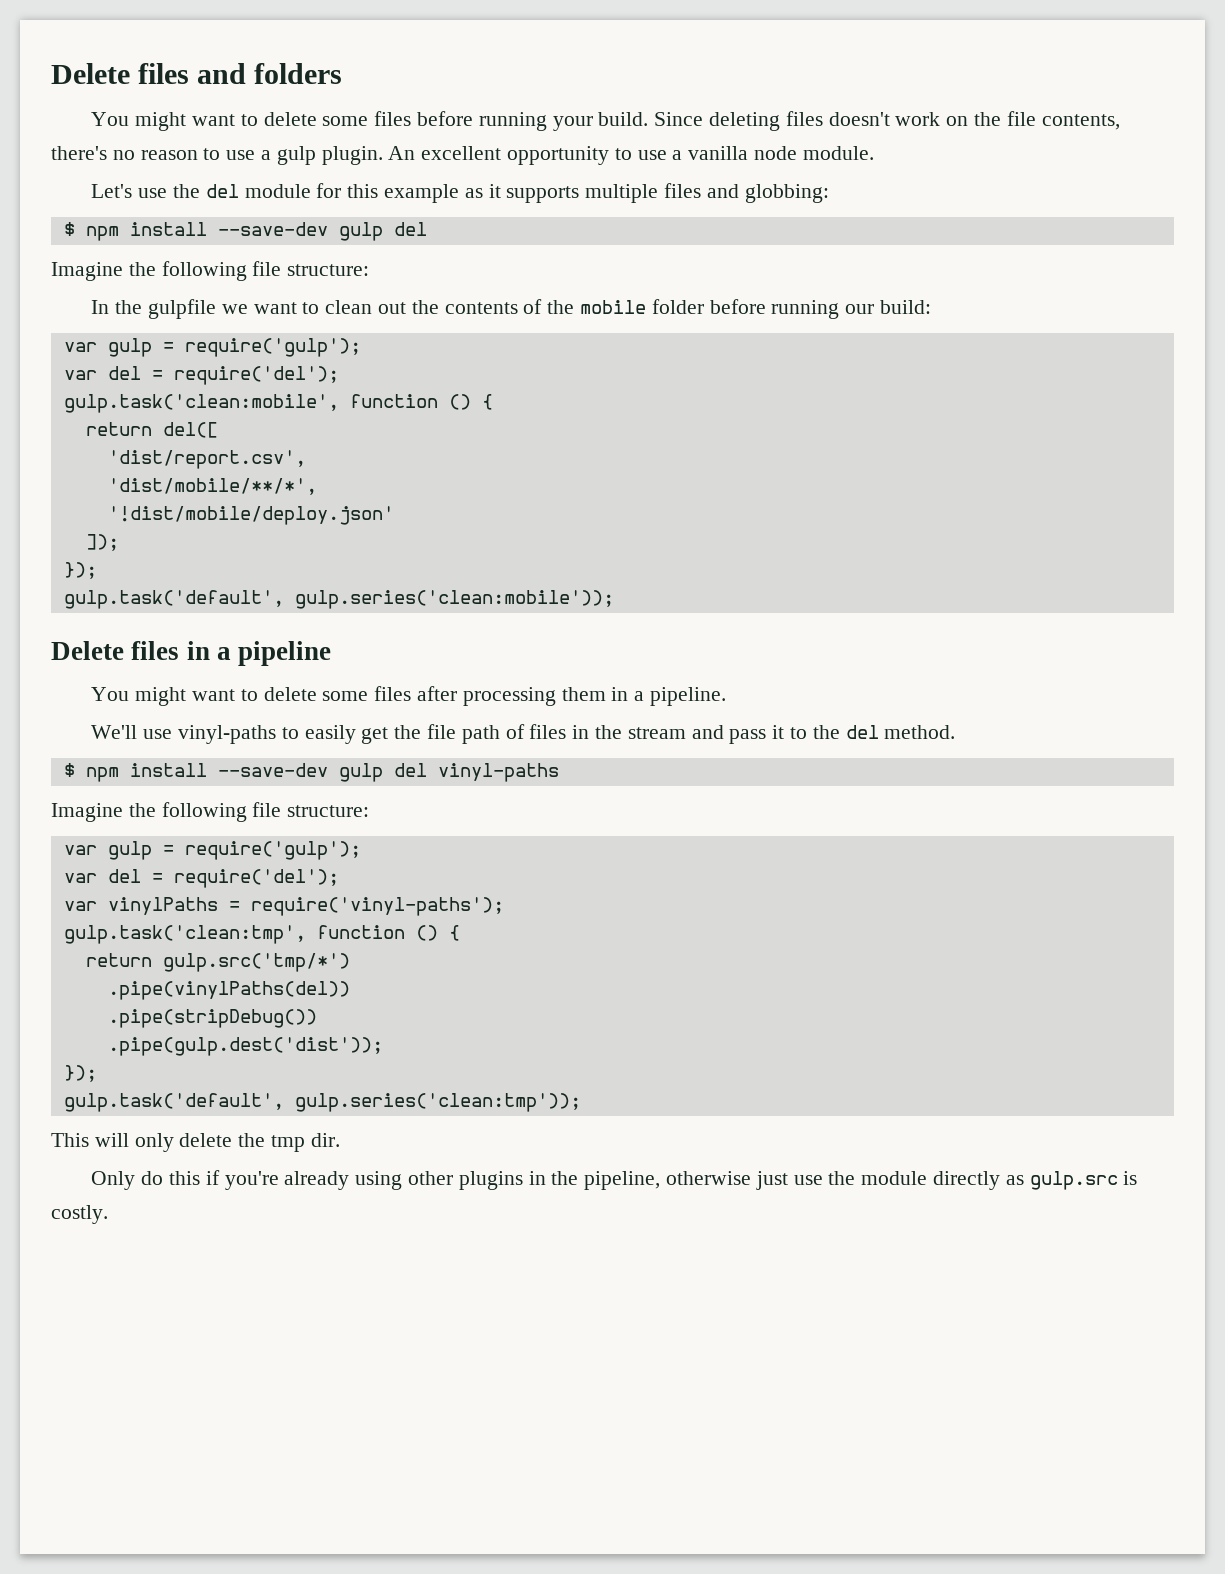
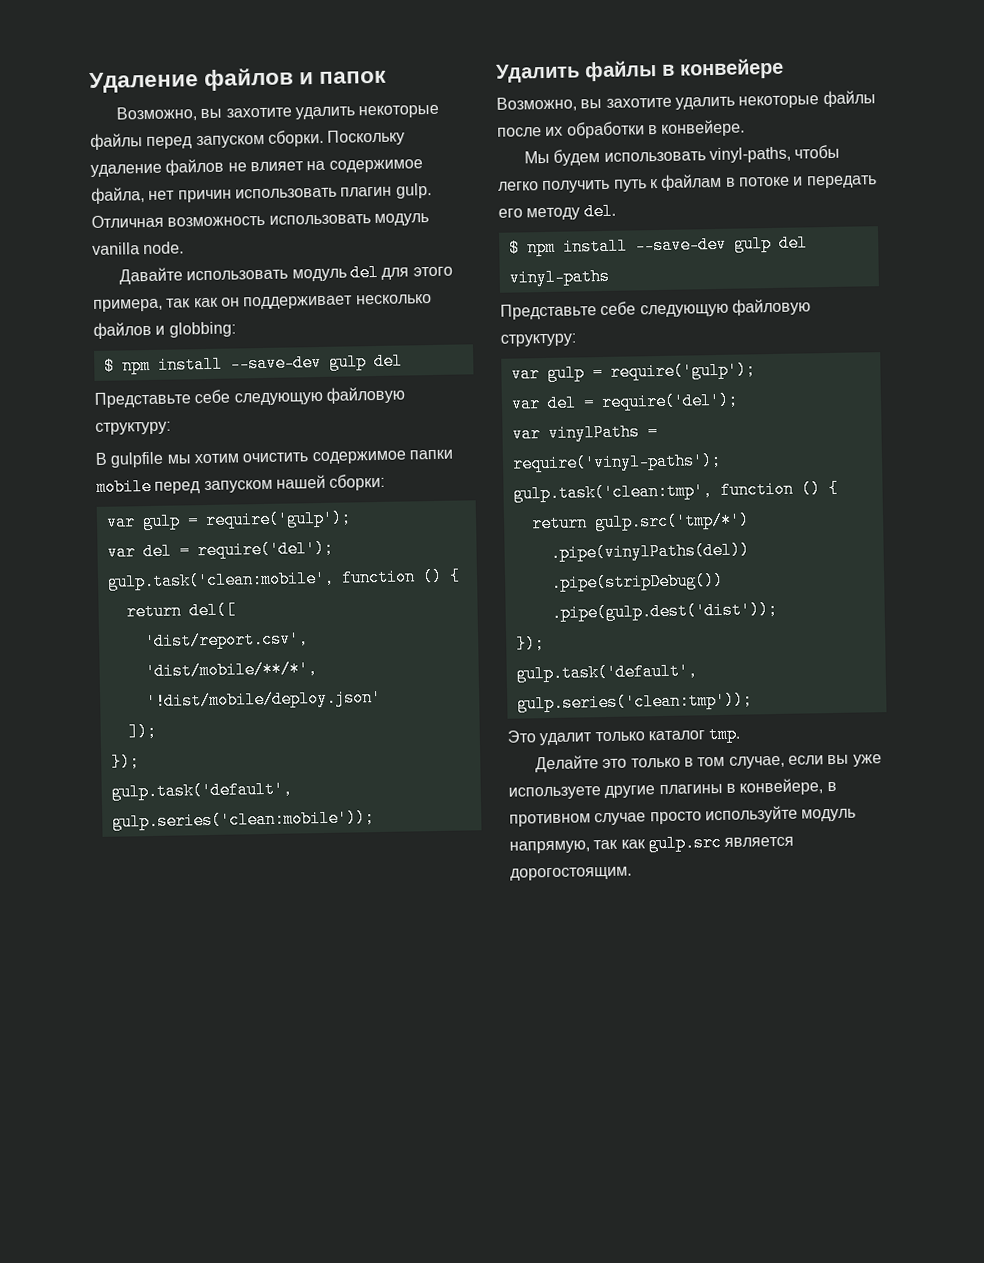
[51,63,343,84] [91,111,1120,131] [51,146,874,165] [91,183,739,203] Delete files and folders // You might want to delete some files before running your build. Since deleting files doesn't work on the file contents, there's no reason to use a gulp plugin. An excellent opportunity to use a vanilla node module. // Let's use the del module for this example as it supports multiple files and -> [89,67,388,94] [116,104,440,122] [90,129,406,151] [90,158,423,177] [91,183,432,204] [91,213,429,228] [92,241,185,255] [119,263,453,285] [93,294,432,312] [93,321,166,339] Удаление файлов и папок // Возможно, вы захотите удалить некоторые файлы перед запуском сборки. Поскольку удаление файлов не влияет на содержимое файла, нет причин использовать плагин gulp. Отличная возможность использовать модуль vanilla node. // Давайте использовать модуль del для этого примера, так как он поддерживает несколько файлов и
[51,261,370,281] [91,299,931,319] Imagine the following file structure: // In the gulpfile we want to clean out the contents of the mobile folder before running our build: -> [94,386,405,408] [95,421,171,435] [95,449,453,468] [96,473,386,496] Представьте себе следующую файловую структуру: // В gulpfile мы хотим очистить содержимое папки mobile перед запуском нашей сборки:
[51,641,332,666] [91,686,726,706] [91,724,956,744] Delete files in a pipeline // You might want to delete some files after processing them in a pipeline. // We'll use vinyl-paths to easily get the file path of files in the stream and pass it to the del method. -> [496,57,784,83] [496,90,876,112] [497,119,746,139] [524,144,841,166] [498,173,877,194] [498,202,616,221] Удалить файлы в конвейере // Возможно, вы захотите удалить некоторые файлы после их обработки в конвейере. // Мы будем использовать vinyl-paths, чтобы легко получить путь к файлам в потоке и передать его методу del.
[51,802,370,822] Imagine the following file structure: -> [500,298,811,320] [500,333,576,347] Представьте себе следующую файловую структуру:
[51,1133,340,1152] [91,1170,1138,1190] [51,1205,108,1224] This will only delete the tmp dir. // Only do this if you're already using other plugins in the pipeline, otherwise just use the module directly as gulp.src is costly. -> [507,725,741,746] [535,754,882,773] [508,778,837,800] [509,805,857,827] [509,833,795,854] [510,866,632,881] Это удалит только каталог tmp. // Делайте это только в том случае, если вы уже используете другие плагины в конвейере, в противном случае просто используйте модуль напрямую, так как gulp.src является дорогостоящим.

